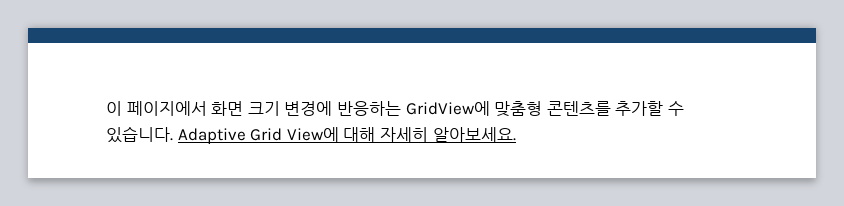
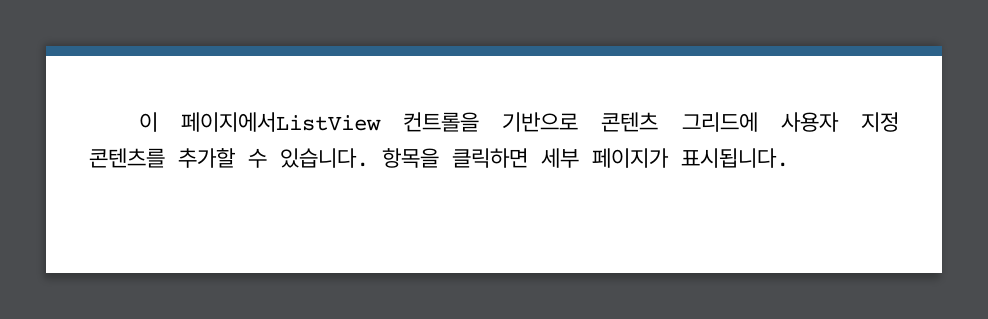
[126,101,684,117] [106,126,516,144] 페이지에서 화면 크기 변경에 반응하는 GridView에 맞춤형 콘텐츠를 추가할 수 있습니다. Adaptive Grid View에 대해 자세히 알아보세요. -> [180,112,899,132] [89,148,789,168] 페이지에서ListView 컨트롤을 기반으로 콘텐츠 그리드에 사용자 지정 콘텐츠를 추가할 수 있습니다. 항목을 클릭하면 세부 페이지가 표시됩니다.

